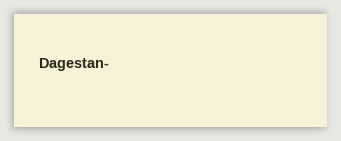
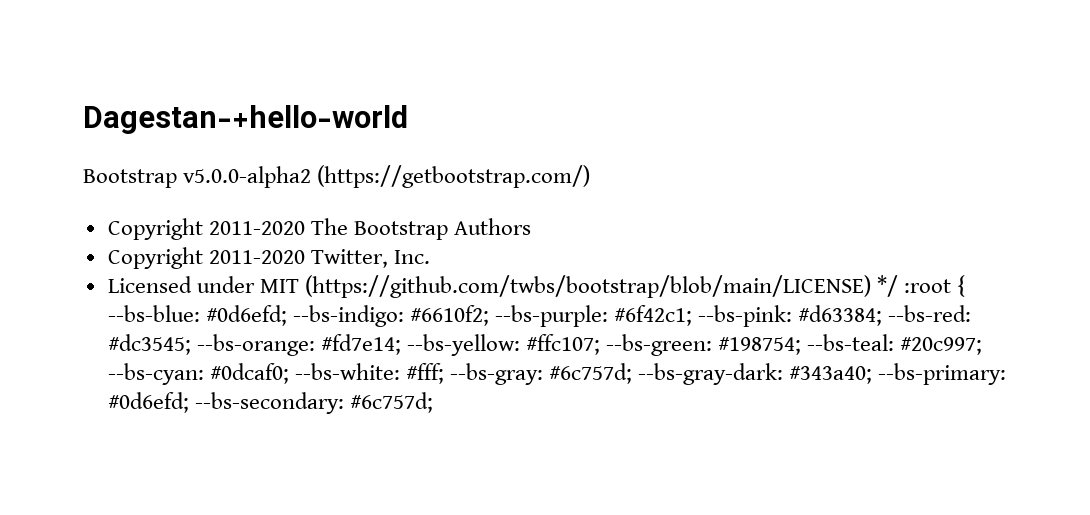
[39,58,109,71] Dagestan- -> [83,105,408,134] [83,165,591,188] [107,218,532,240] [107,247,430,269] [107,275,966,298] [107,305,972,327] [107,334,983,356] [107,363,1007,385] [107,392,433,414] Dagestan-+hello-world // Bootstrap v5.0.0-alpha2 (https://getbootstrap.com/) // Copyright 2011-2020 The Bootstrap Authors // Copyright 2011-2020 Twitter, Inc. // Licensed under MIT (https://github.com/twbs/bootstrap/blob/main/LICENSE) */ :root { --bs-blue: #0d6efd; --bs-indigo: #6610f2; --bs-purple: #6f42c1; --bs-pink: #d63384; --bs-red: #dc3545; --bs-orange: #fd7e14; --bs-yellow: #ffc107; --bs-green: #198754; --bs-teal: #20c997; --bs-cyan: #0dcaf0; --bs-white: #fff; --bs-gray: #6c757d; --bs-gray-dark: #343a40; --bs-primary: #0d6efd; --bs-secondary: #6c757d;

